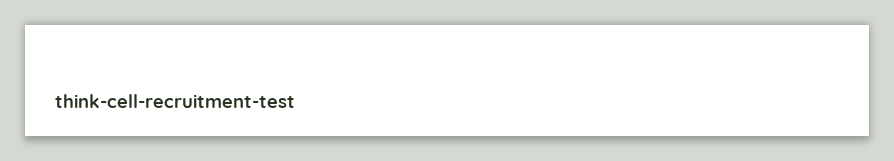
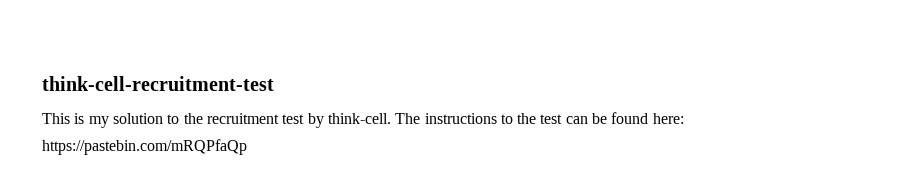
(295, 101) none -> [42,112,684,128] [42,139,247,155] // This is my solution to the recruitment test by think-cell. The instructions to the test can be found here: https://pastebin.com/mRQPfaQp

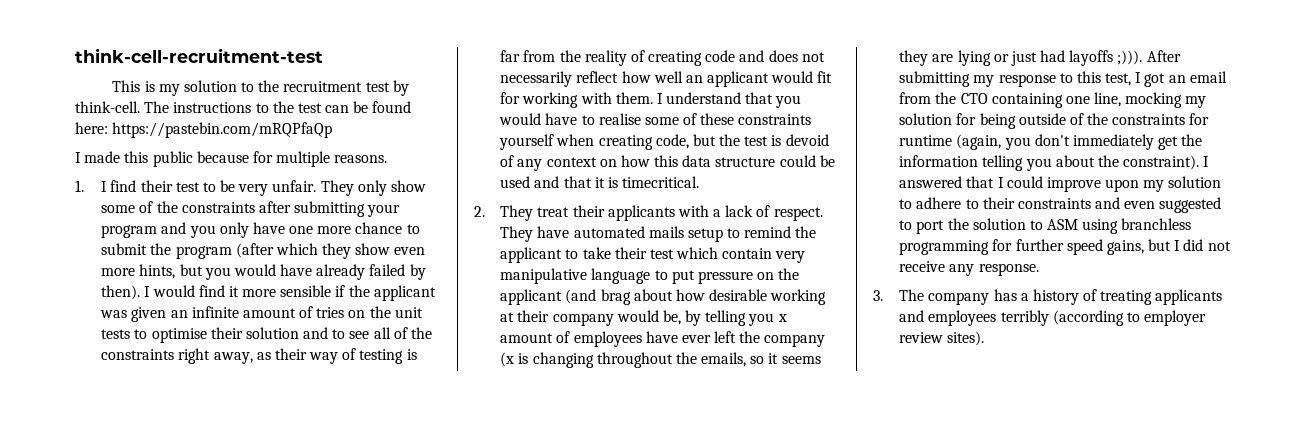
(247, 147) none -> [75,151,388,167] [75,180,427,196] [101,201,401,217] [101,222,420,238] [101,243,426,259] [101,264,426,280] [101,285,436,301] [100,306,423,322] [101,327,433,343] [101,348,417,364] [500,50,825,66] [500,71,833,87] [500,92,802,108] [499,113,812,125] [499,134,829,150] [500,155,835,171] [500,176,700,188] [474,205,823,221] [500,226,817,242] [500,247,806,263] [500,268,800,284] [500,289,827,305] [500,310,787,326] [500,331,826,347] [500,352,821,368] [899,50,1181,66] [899,71,1227,87] [899,92,1207,108] [899,113,1210,129] [899,134,1203,150] [899,155,1210,171] [899,176,1222,192] [899,197,1222,213] [899,218,1192,234] [899,239,1231,255] [899,261,1039,276] [873,289,1223,305] [899,310,1207,326] [899,331,985,346] // I made this public because for multiple reasons. // 1. I find their test to be very unfair. They only show some of the constraints after submitting your program and you only have one more chance to submit the program (after which they show even more hints, but you would have already failed by then). I would find it more sensible if the applicant was given an infinite amount of tries on the unit tests to optimise their solution and to see all of the constraints right away, as their way of testing is far from the reality of creating code and does not necessarily reflect how well an applicant would fit for working with them. I understand that you would have to realise some of these constraints yourself when creating code, but the test is devoid of any context on how this data structure could be used and that it is timecritical. // 2. They treat their applicants with a lack of respect. They have automated mails setup to remind the applicant to take their test which contain very manipulative language to put pressure on the applicant (and brag about how desirable working at their company would be, by telling you x amount of employees have ever left the company (x is changing throughout the emails, so it seems they are lying or just had layoffs ;))). After submitting my response to this test, I got an email from the CTO containing one line, mocking my solution for being outside of the constraints for runtime (again, you don't immediately get the information telling you about the constraint). I answered that I could improve upon my solution to adhere to their constraints and even suggested to port the solution to ASM using branchless programming for further speed gains, but I did not receive any response. // 3. The company has a history of treating applicants and employees terribly (according to employer review sites).

